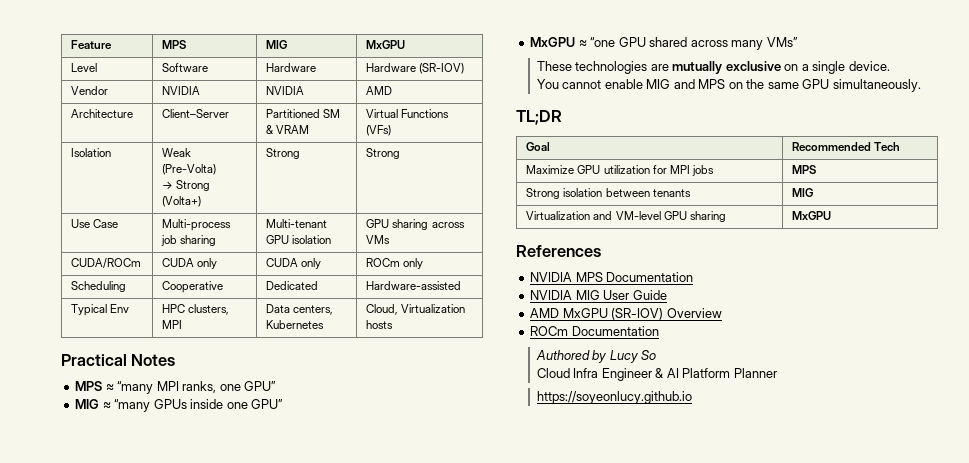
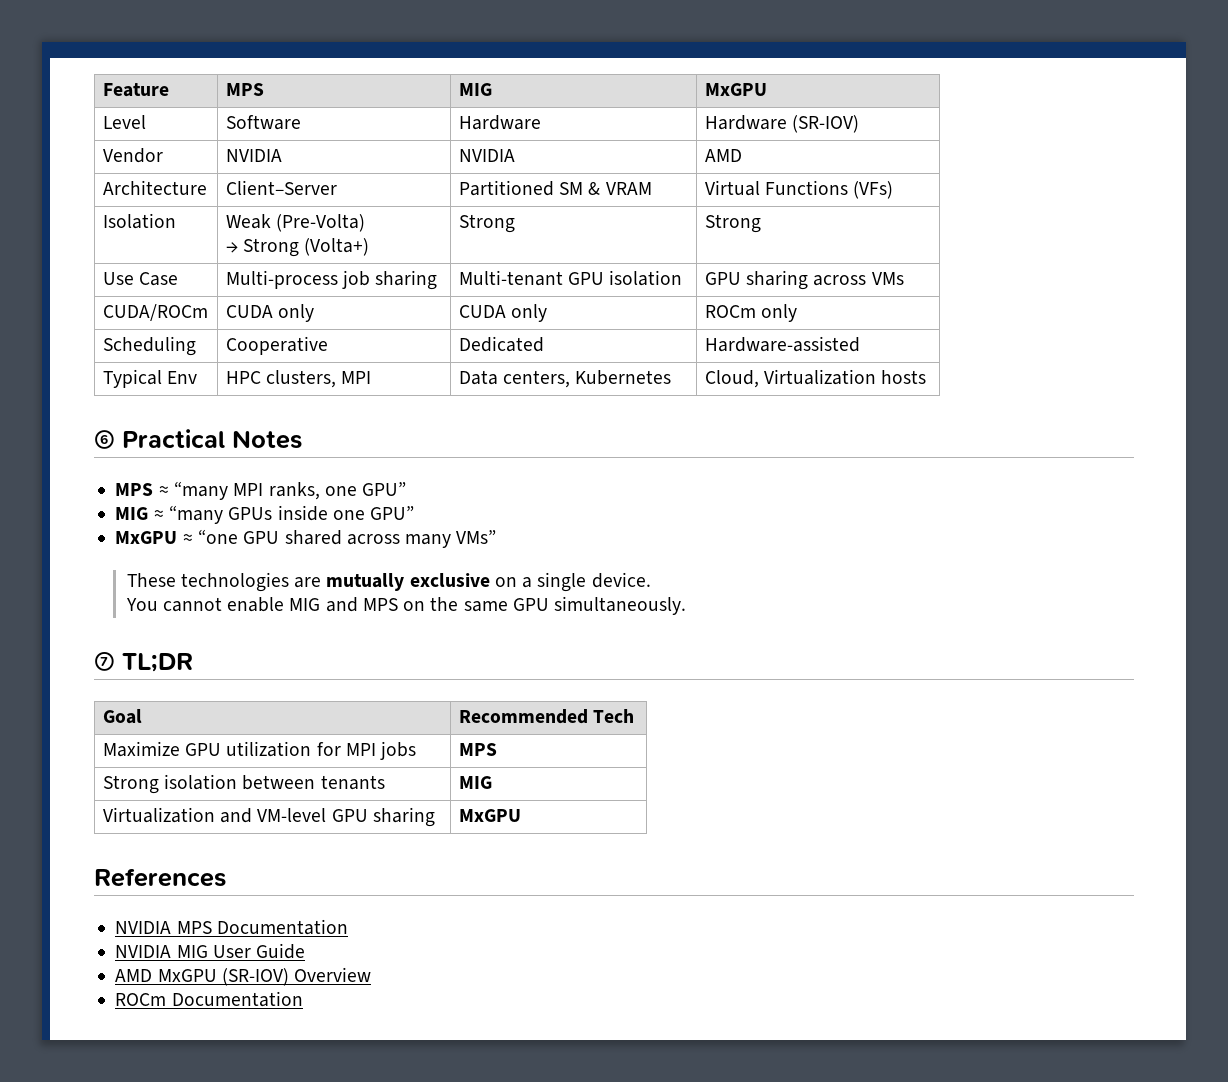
(394, 324) none -> [94,430,115,449] ⑥
(921, 85) none -> [94,652,115,671] ⑦
[535,350,657,363] [536,368,777,381] [536,391,692,404] // Authored by Lucy So // Cloud Infra Engineer & AI Platform Planner // https://soyeonlucy.github.io -> (303, 999) none

